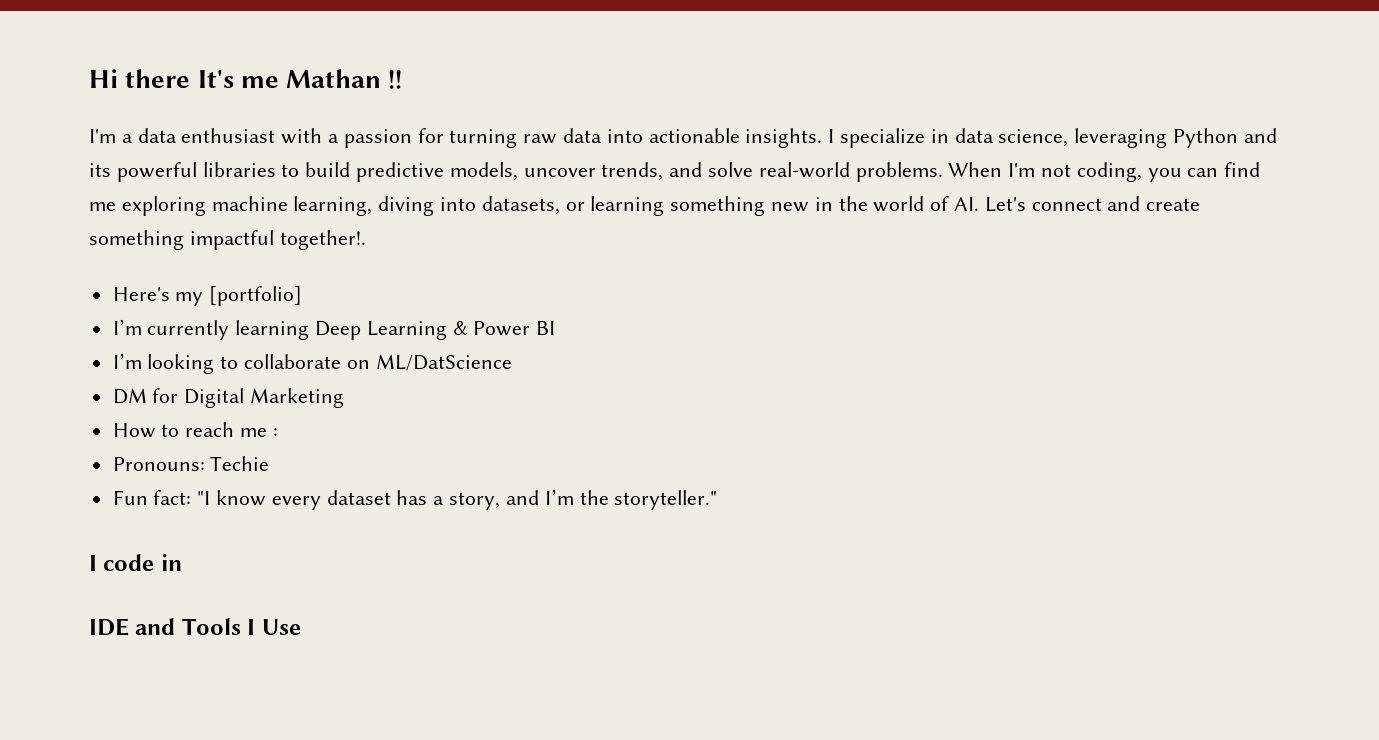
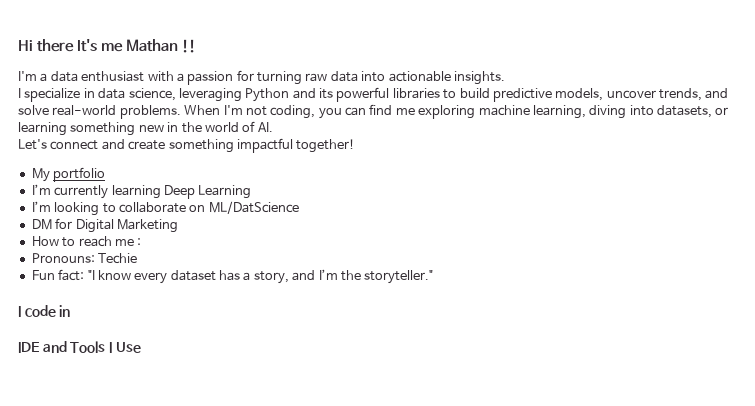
(823, 138) none -> (505, 78) //
(980, 204) none -> (273, 127) //
[279,230,366,250] [112,286,303,306] together!. // Here's my [portfolio] -> [296,139,356,153] [31,167,106,182] together! // My portfolio
[452,321,556,336] & Power BI -> (252, 192) none

